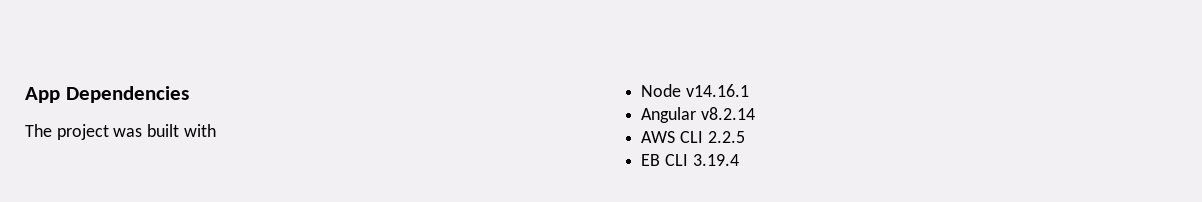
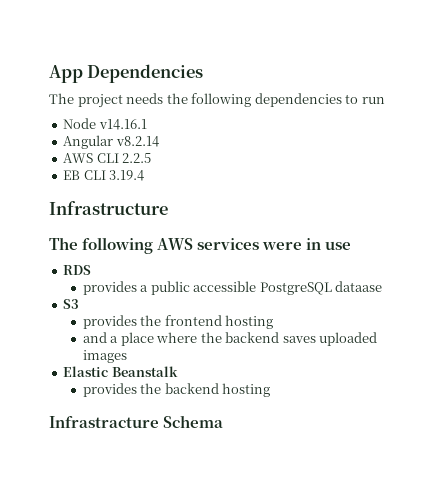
[113,124,216,137] was built with -> [126,93,385,107] needs the following dependencies to run
(739, 160) none -> [49,201,168,215] [49,237,352,254] [63,265,92,275] [82,281,383,295] [63,299,80,309] [82,315,274,329] [82,332,378,346] [82,350,127,363] [63,366,178,377] [82,383,271,397] [49,415,224,428] // Infrastructure // The following AWS services were in use // RDS // provides a public accessible PostgreSQL dataase // S3 // provides the frontend hosting // and a place where the backend saves uploaded images // Elastic Beanstalk // provides the backend hosting // Infrastracture Schema

